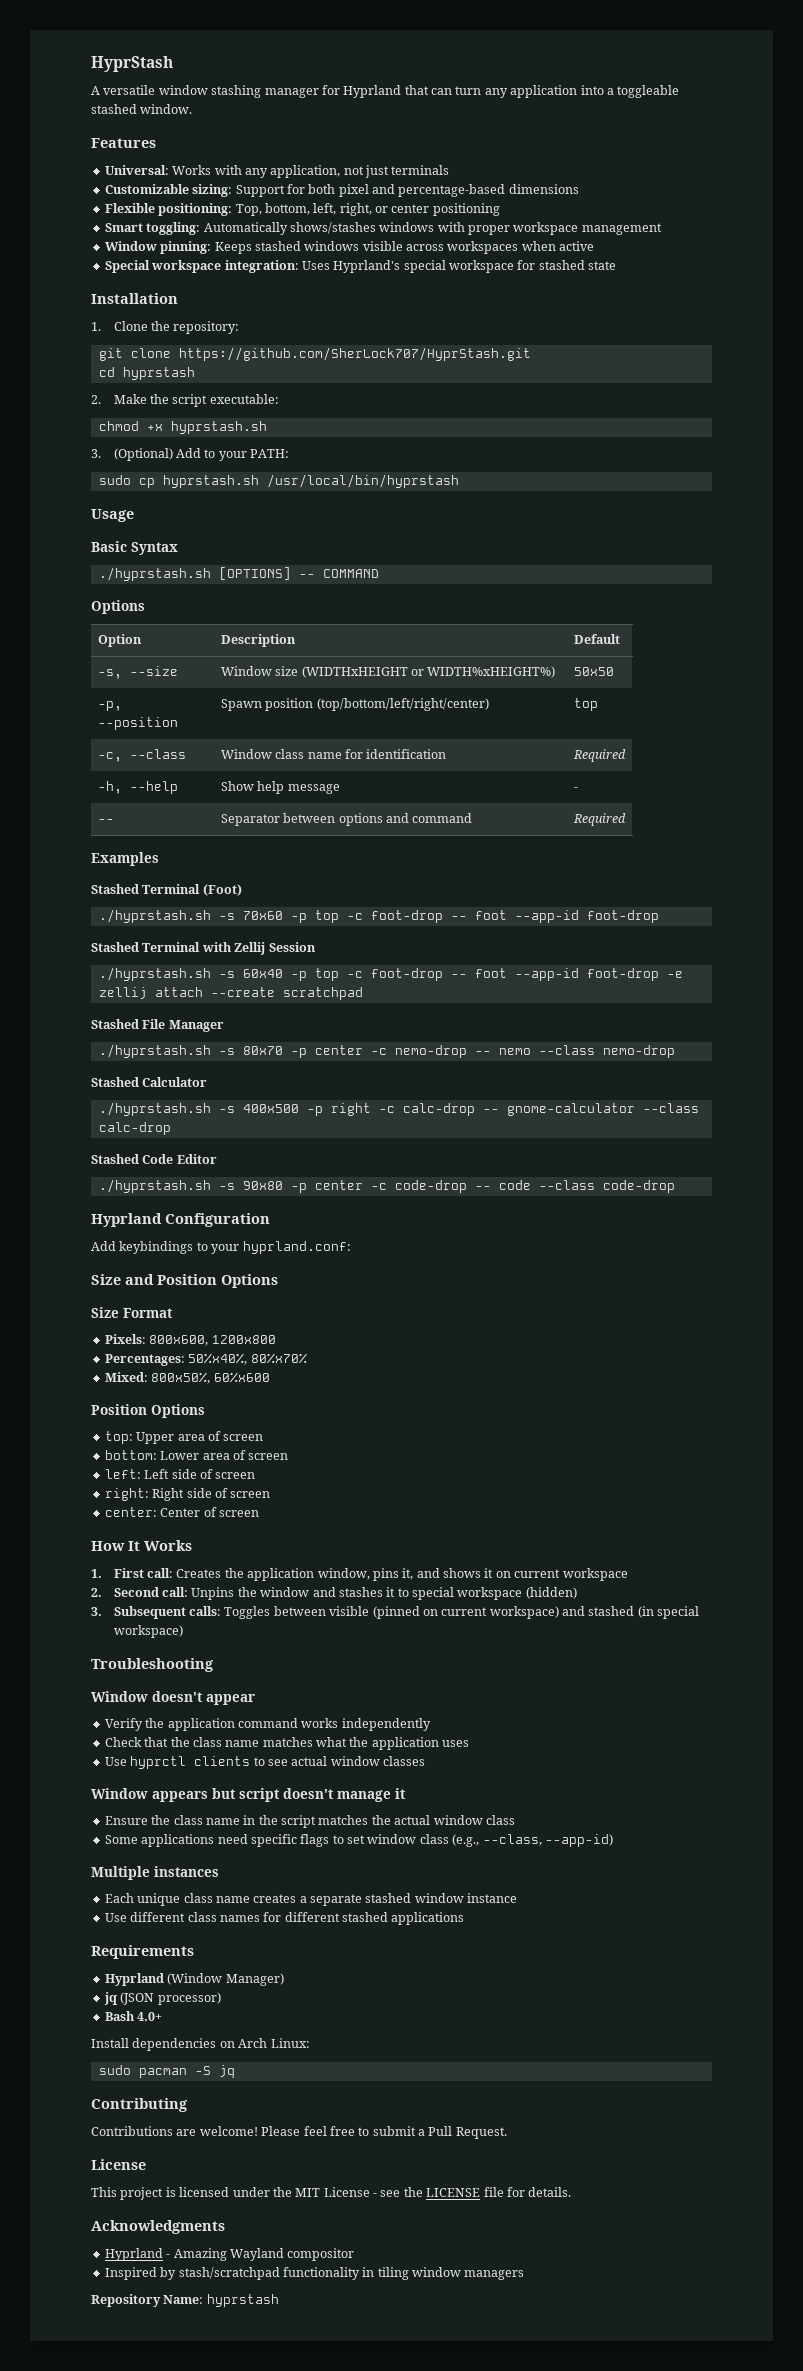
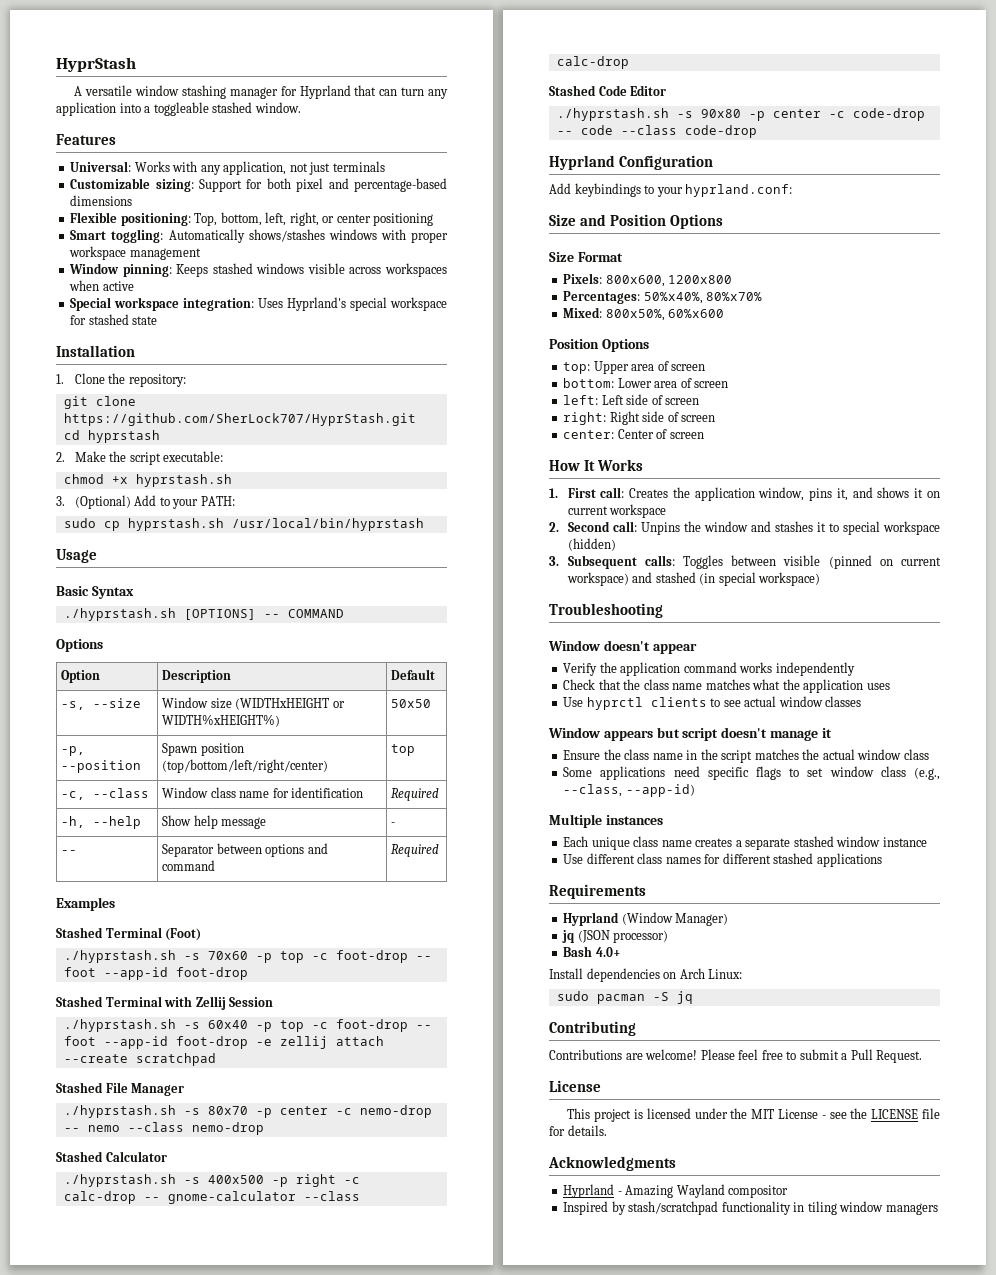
[91,2294,279,2307] // Repository Name: hyprstash -> (938, 1209) none

